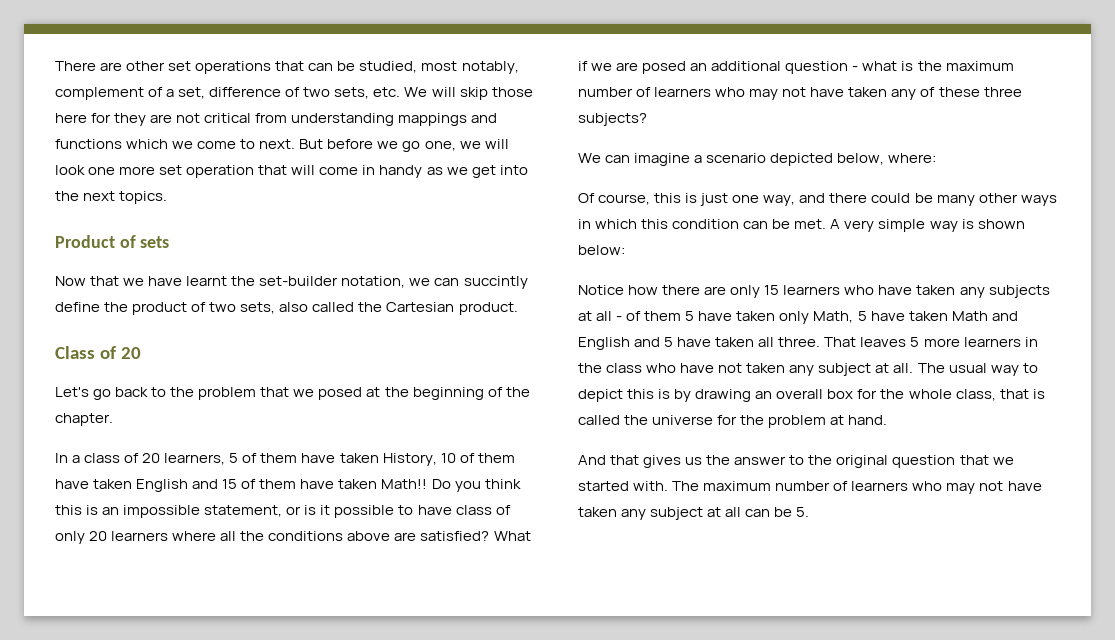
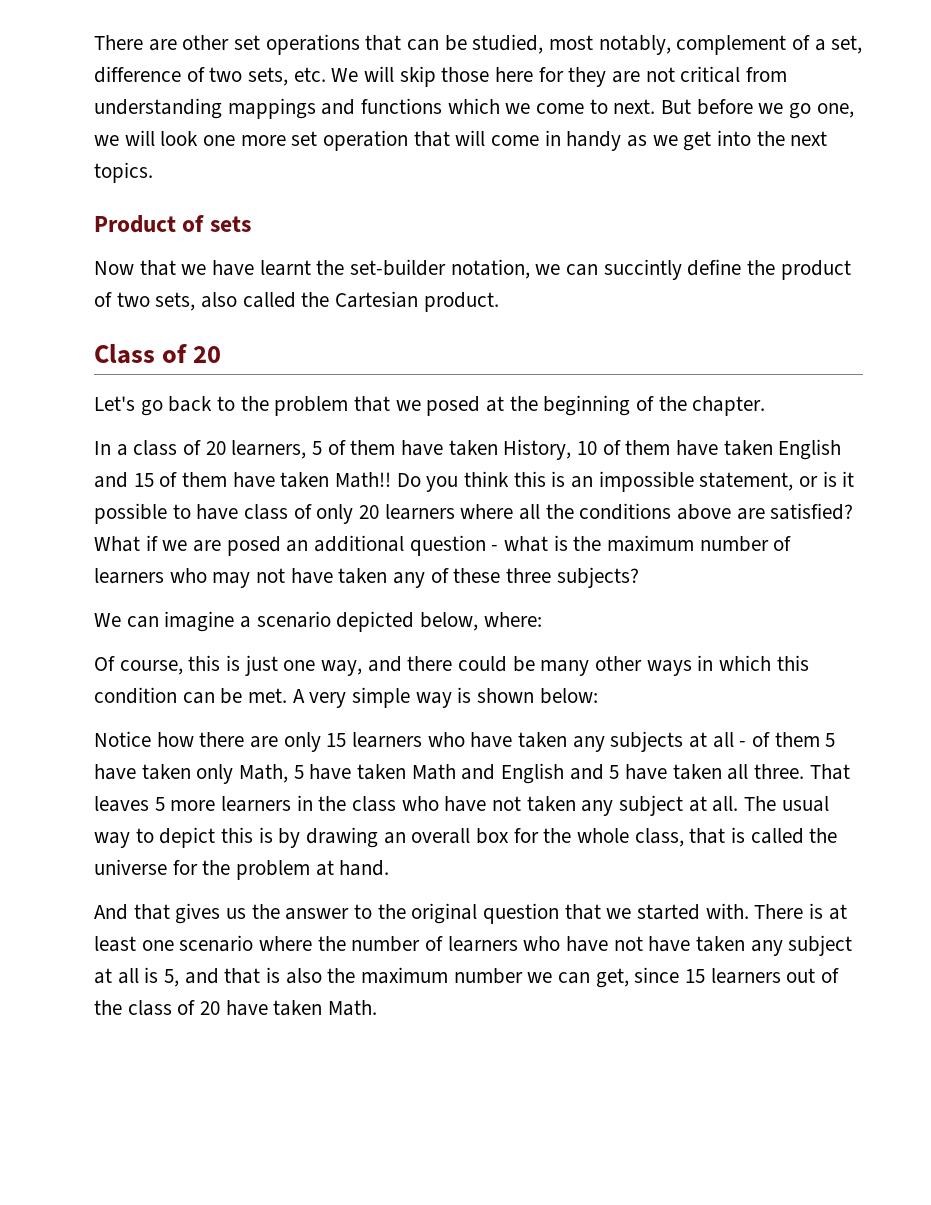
[672,481,976,494] The maximum number of learners who may -> [754,903,847,920] [94,935,609,952] There is at least one scenario where the number of learners who have
[745,507,810,517] can be 5. -> [144,967,840,988] [94,1000,378,1016] is 5, and that is also the maximum number we can get, since 15 learners out of the class of 20 have taken Math.

